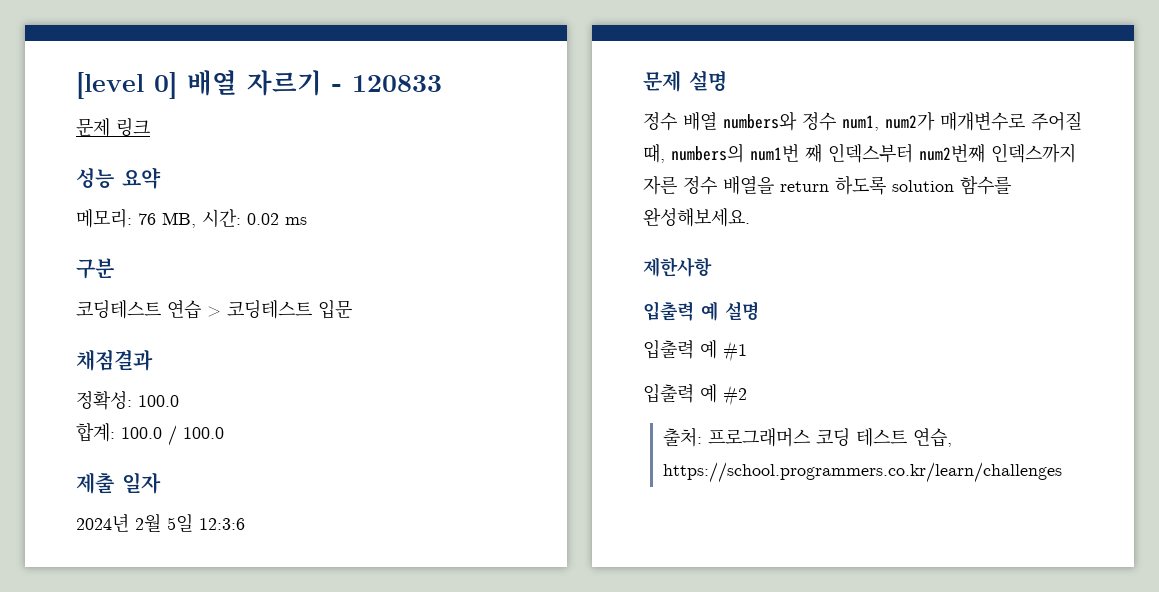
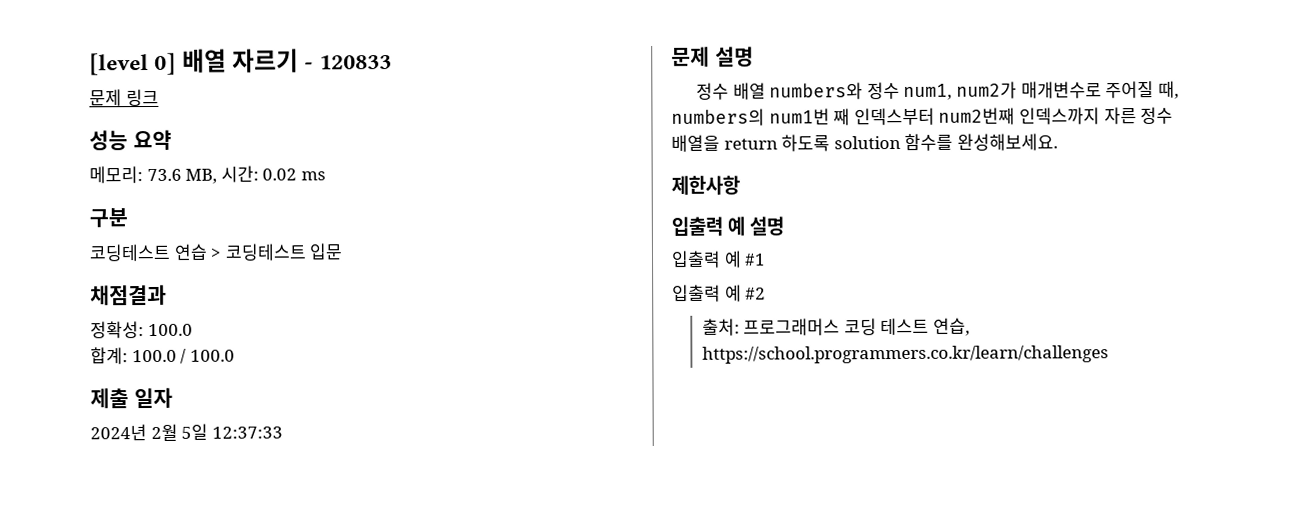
[138,213,156,225] 76 -> [146,168,182,182] 73.6
[199,518,245,530] 12:3:6 -> [211,426,283,439] 12:37:33

